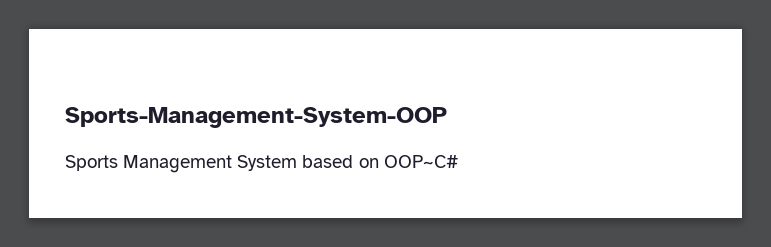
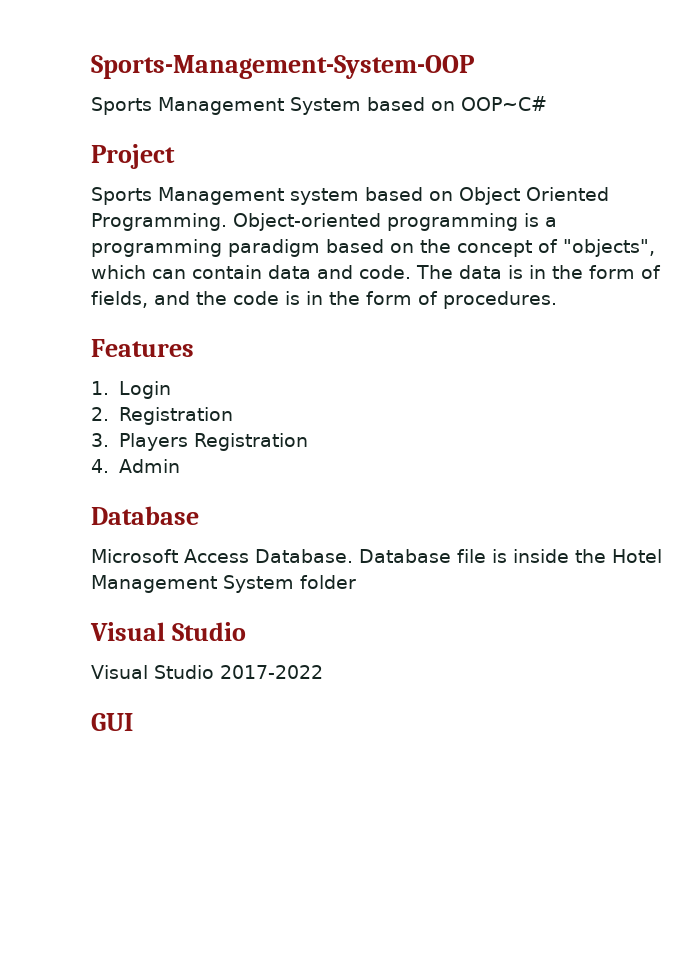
(458, 161) none -> [91,144,175,169] [91,187,609,205] [91,213,557,231] [91,239,655,257] [91,265,661,279] [91,291,557,309] [91,339,194,357] [91,381,171,399] [91,407,234,425] [91,433,309,451] [91,459,180,473] [91,506,199,525] [91,549,662,563] [91,575,356,593] [90,622,246,641] [91,665,323,679] [91,713,133,731] // Project // Sports Management system based on Object Oriented Programming. Object-oriented programming is a programming paradigm based on the concept of "objects", which can contain data and code. The data is in the form of fields, and the code is in the form of procedures. // Features // 1. Login // 2. Registration // 3. Players Registration // 4. Admin // Database // Microsoft Access Database. Database file is inside the Hotel Management System folder // Visual Studio // Visual Studio 2017-2022 // GUI

